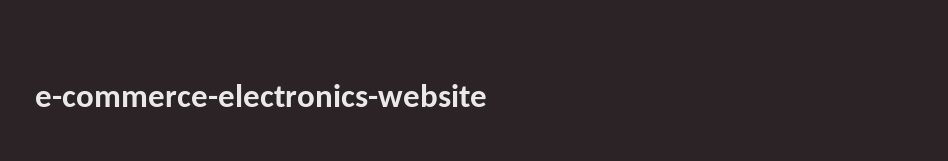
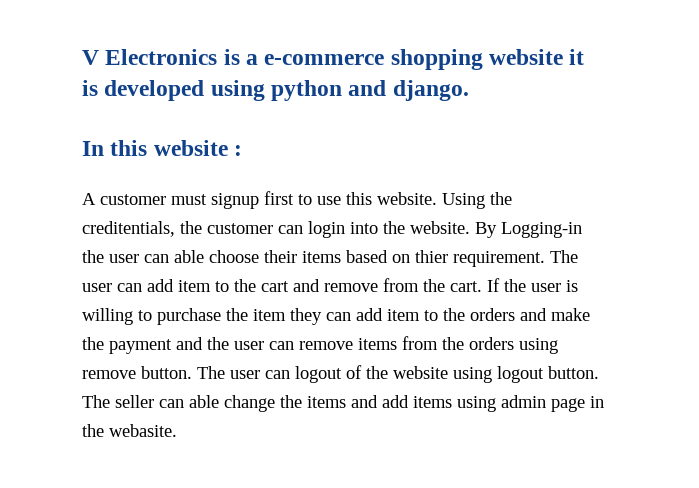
[35,84,487,107] e-commerce-electronics-website -> [82,49,585,70] [82,80,469,101] [82,140,243,156] [82,191,512,209] [82,221,582,238] [82,250,578,267] [82,278,578,292] [82,308,590,325] [82,336,558,354] [82,365,599,383] [82,395,604,412] [82,424,177,437] V Electronics is a e-commerce shopping website it is developed using python and django. // In this website : // A customer must signup first to use this website. Using the creditentials, the customer can login into the website. By Logging-in the user can able choose their items based on thier requirement. The user can add item to the cart and remove from the cart. If the user is willing to purchase the item they can add item to the orders and make the payment and the user can remove items from the orders using remove button. The user can logout of the website using logout button. The seller can able change the items and add items using admin page in the webasite.

